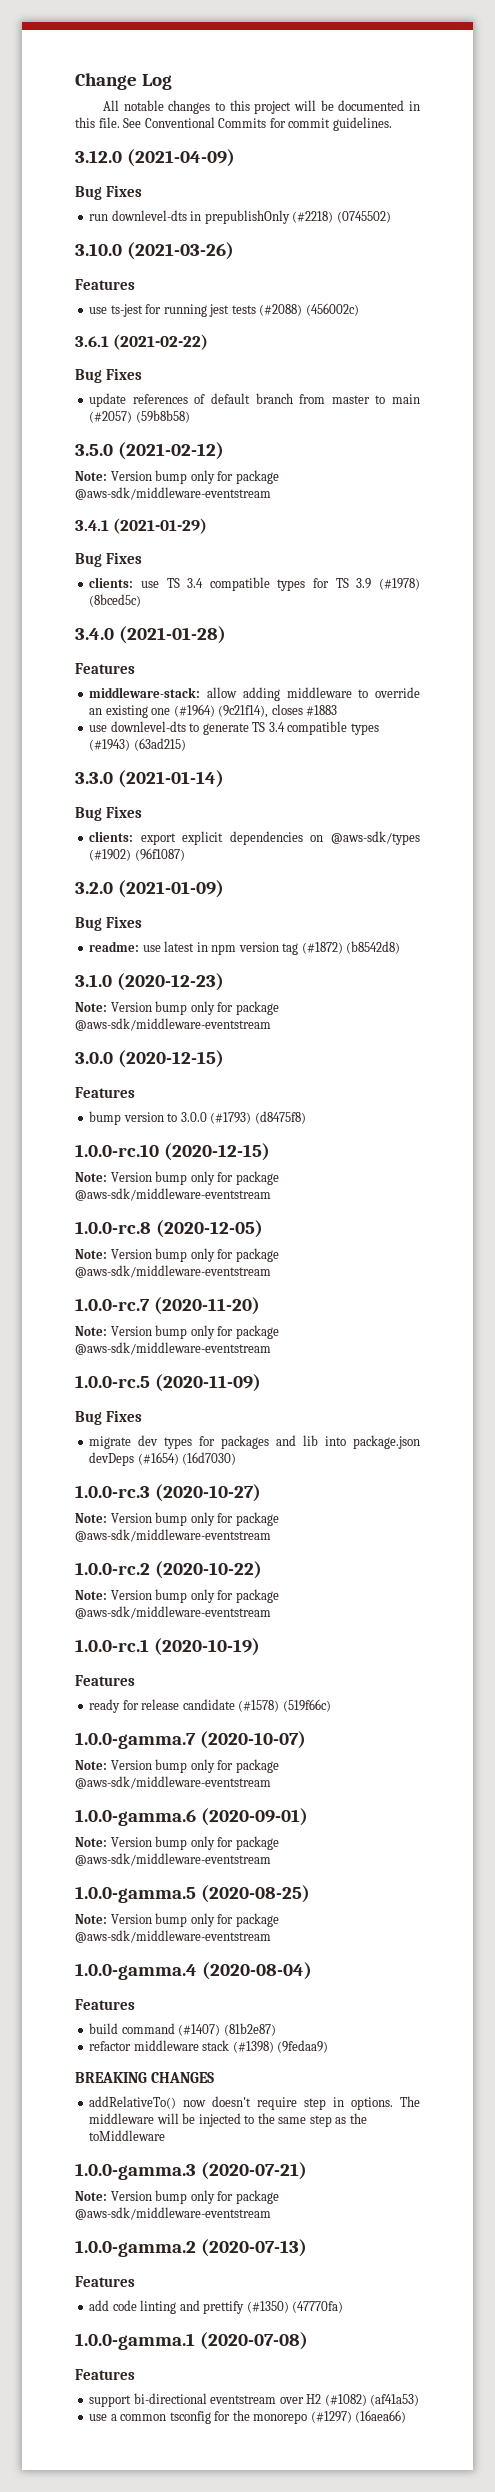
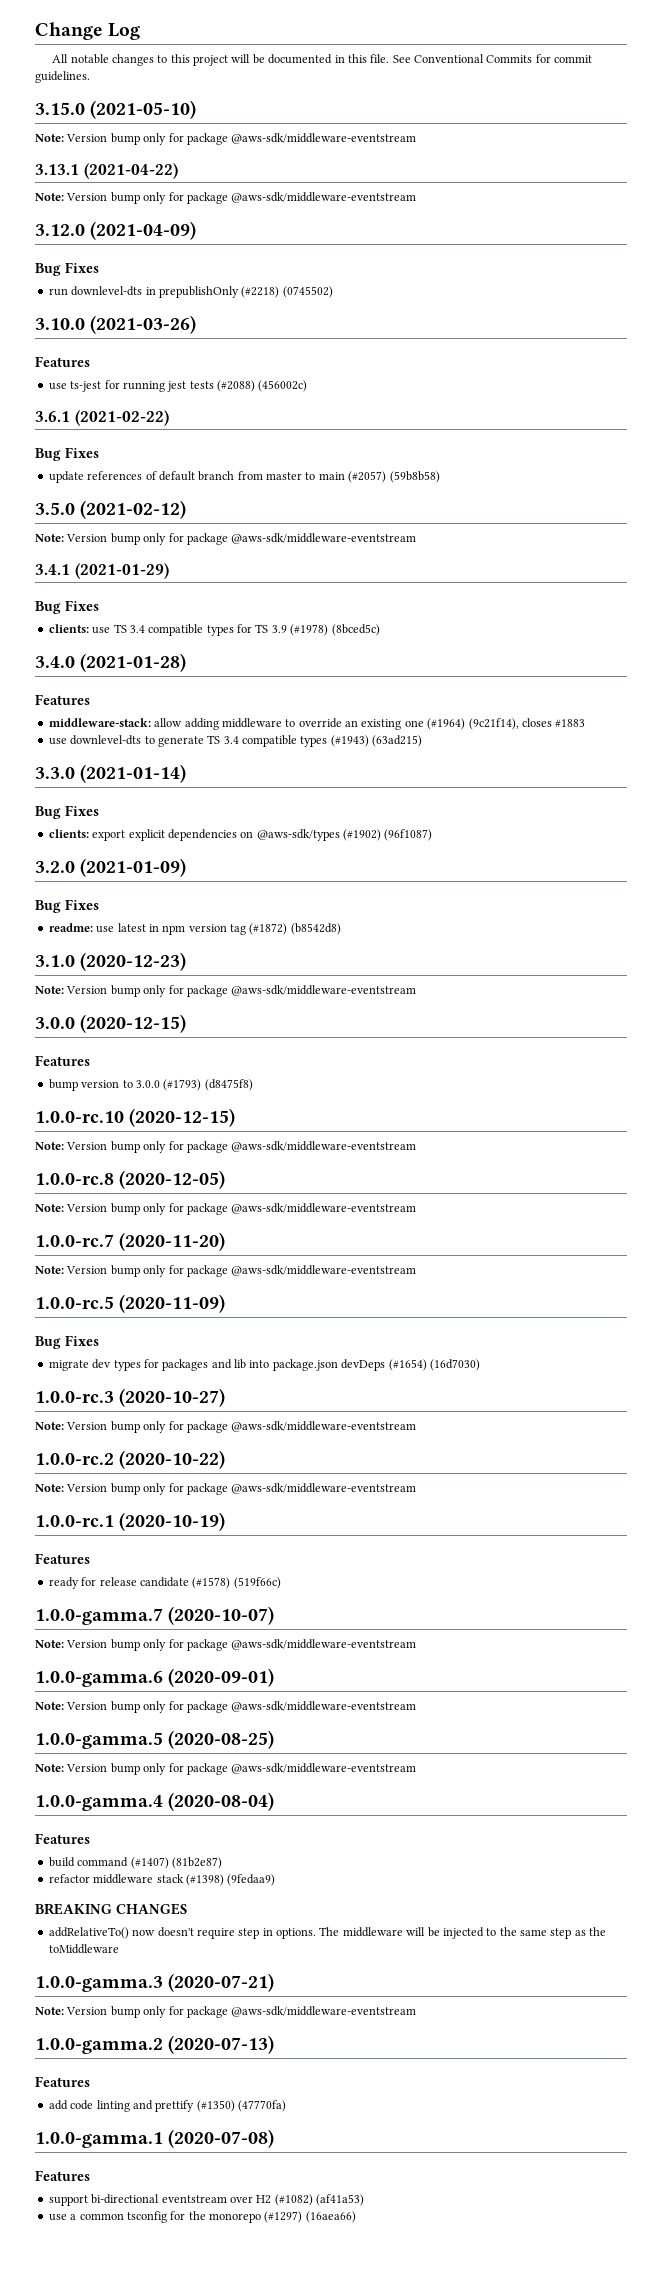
(392, 124) none -> [35,100,197,119] [35,133,417,145] [35,163,178,179] [35,192,417,204] // 3.15.0 (2021-05-10) // Note: Version bump only for package @aws-sdk/middleware-eventstream // 3.13.1 (2021-04-22) // Note: Version bump only for package @aws-sdk/middleware-eventstream

